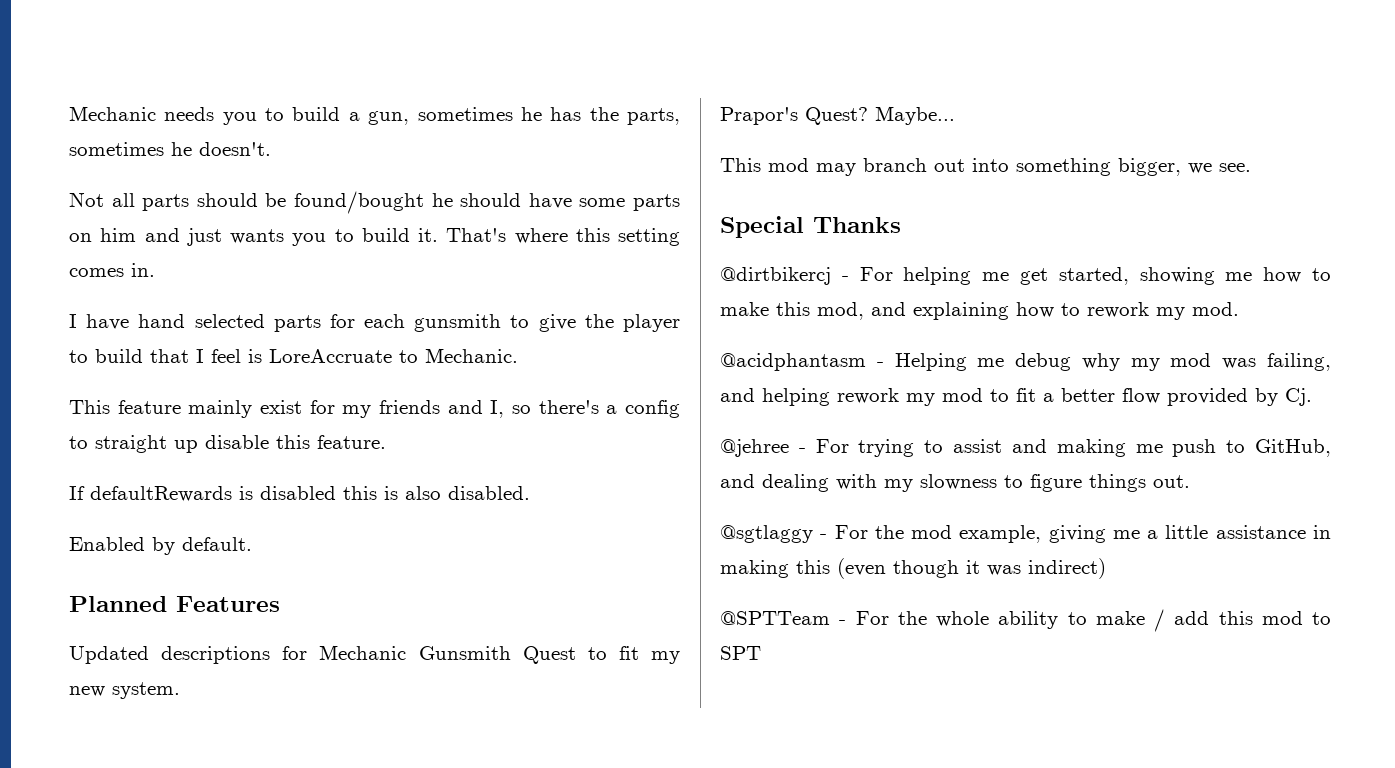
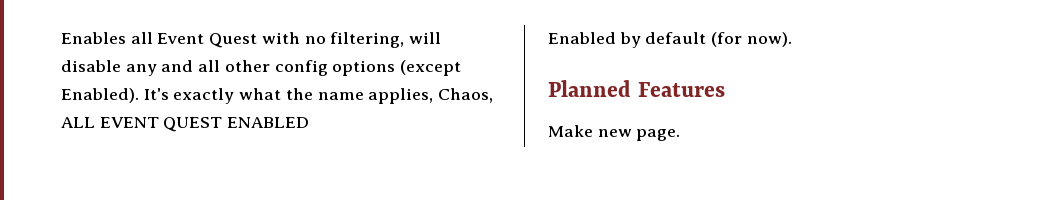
[69,106,681,125] [69,142,271,156] [69,191,681,214] [69,228,680,246] [69,263,155,277] [69,314,680,332] [69,348,518,363] [69,400,680,418] [69,435,386,453] [69,486,530,502] Mechanic needs you to build a gun, sometimes he has the parts, sometimes he doesn't. // Not all parts should be found/bought he should have some parts on him and just wants you to build it. That's where this setting comes in. // I have hand selected parts for each gunsmith to give the player to build that I feel is LoreAccruate to Mechanic. // This feature mainly exist for my friends and I, so there's a config to straight up disable this feature. // If defaultRewards is disabled this is also disabled. -> [61,32,442,48] [61,60,462,76] [61,88,494,104] [61,117,310,132] Enables all Event Quest with no filtering, will disable any and all other config options (except Enabled). It's exactly what the name applies, Chaos, ALL EVENT QUEST ENABLED
[182,537,252,551] default. -> [645,32,792,47] default (for now).
[69,645,680,664] [69,682,180,699] [720,106,955,125] [720,158,1251,176] [720,216,901,238] [720,267,1331,285] [720,302,1239,320] [720,353,1331,371] [720,388,1312,406] [720,439,1331,457] [720,474,1190,492] [720,525,1331,543] [720,558,1106,579] [720,609,1331,632] [720,646,761,660] Updated descriptions for Mechanic Gunsmith Quest to fit my new system. // Prapor's Quest? Maybe... // This mod may branch out into something bigger, we see. // Special Thanks // @dirtbikercj - For helping me get started, showing me how to make this mod, and explaining how to rework my mod. // @acidphantasm - Helping me debug why my mod was failing, and helping rework my mod to fit a better flow provided by Cj. // @jehree - For trying to assist and making me push to GitHub, and dealing with my slowness to figure things out. // @sgtlaggy - For the mod example, giving me a little assistance in making this (even though it was indirect) // @SPTTeam - For the whole ability to make / add this mod to SPT -> [548,125,681,141] Make new page.

